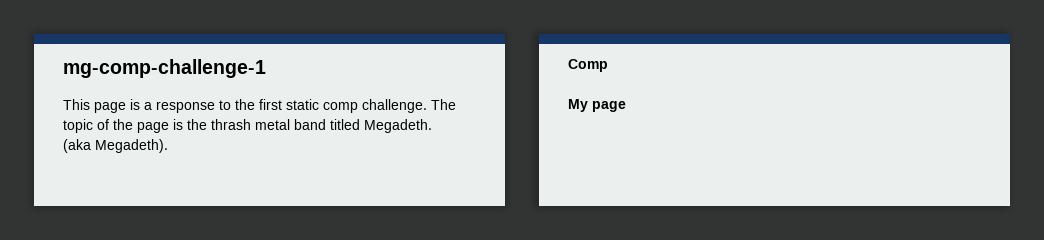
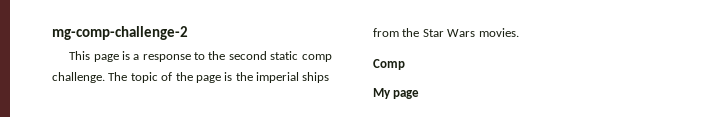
[63,59,266,78] mg-comp-challenge-1 -> [52,26,188,40] mg-comp-challenge-2
[259,99,282,110] first -> [228,51,267,60] second
[211,119,432,133] [63,139,168,153] thrash metal band titled Megadeth. (aka Megadeth). -> [256,72,330,83] [373,28,519,37] imperial ships from the Star Wars movies.

